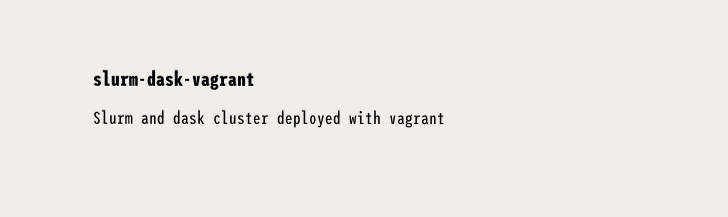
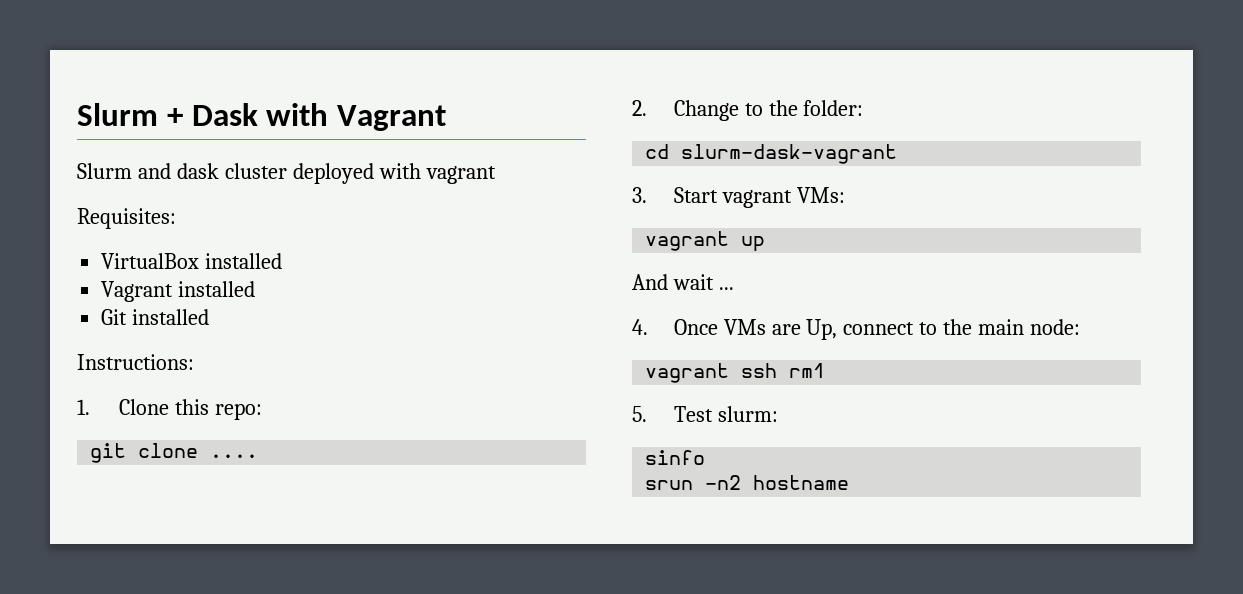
[93,69,256,90] slurm-dask-vagrant -> [77,103,447,131] Slurm + Dask with Vagrant
(445, 121) none -> [77,208,176,229] [101,253,283,269] [101,281,256,302] [101,309,210,325] [77,354,194,370] [77,399,262,420] [90,443,259,463] [632,100,864,121] [645,144,898,164] [632,187,845,208] [645,231,766,251] [632,274,734,290] [632,319,1081,340] [645,363,826,383] [632,406,778,422] [645,450,706,465] [645,475,850,490] // Requisites: // VirtualBox installed // Vagrant installed // Git installed // Instructions: // 1. Clone this repo: // git clone .... // 2. Change to the folder: // cd slurm-dask-vagrant // 3. Start vagrant VMs: // vagrant up // And wait ... // 4. Once VMs are Up, connect to the main node: // vagrant ssh rm1 // 5. Test slurm: // sinfo // srun -n2 hostname

